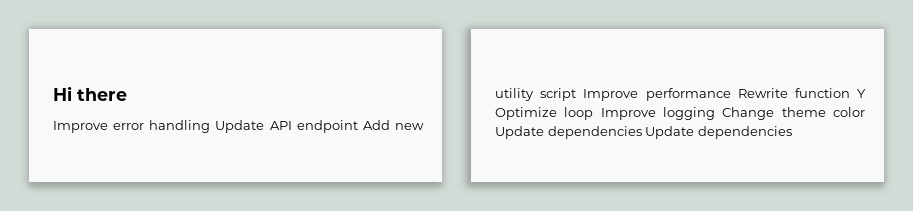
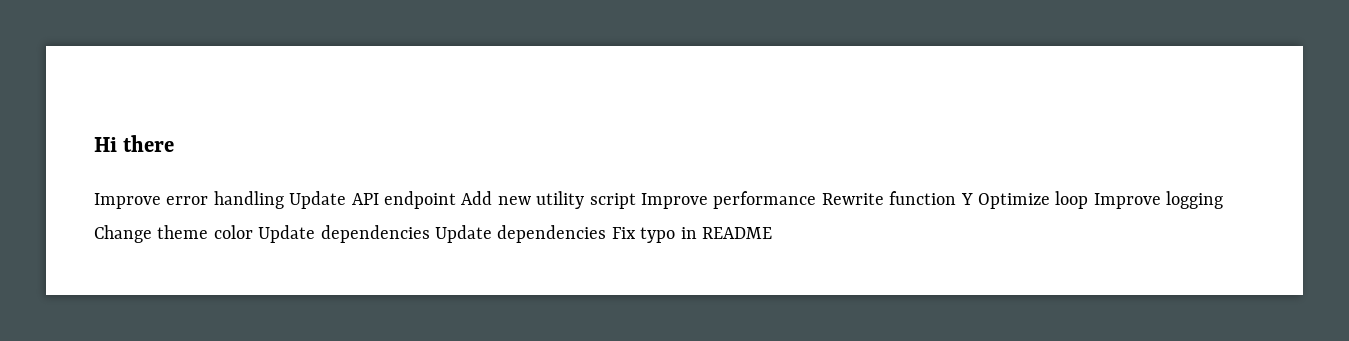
(792, 132) none -> [611,227,772,243] Fix typo in README

